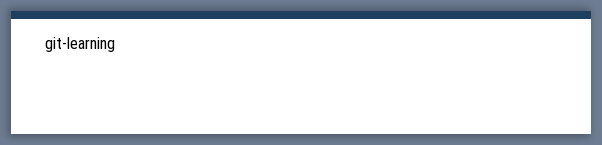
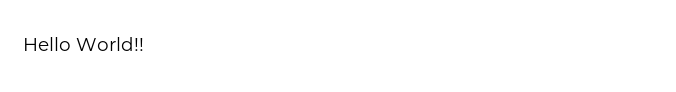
[45,37,115,52] git-learning -> [23,37,144,51] Hello World!!

